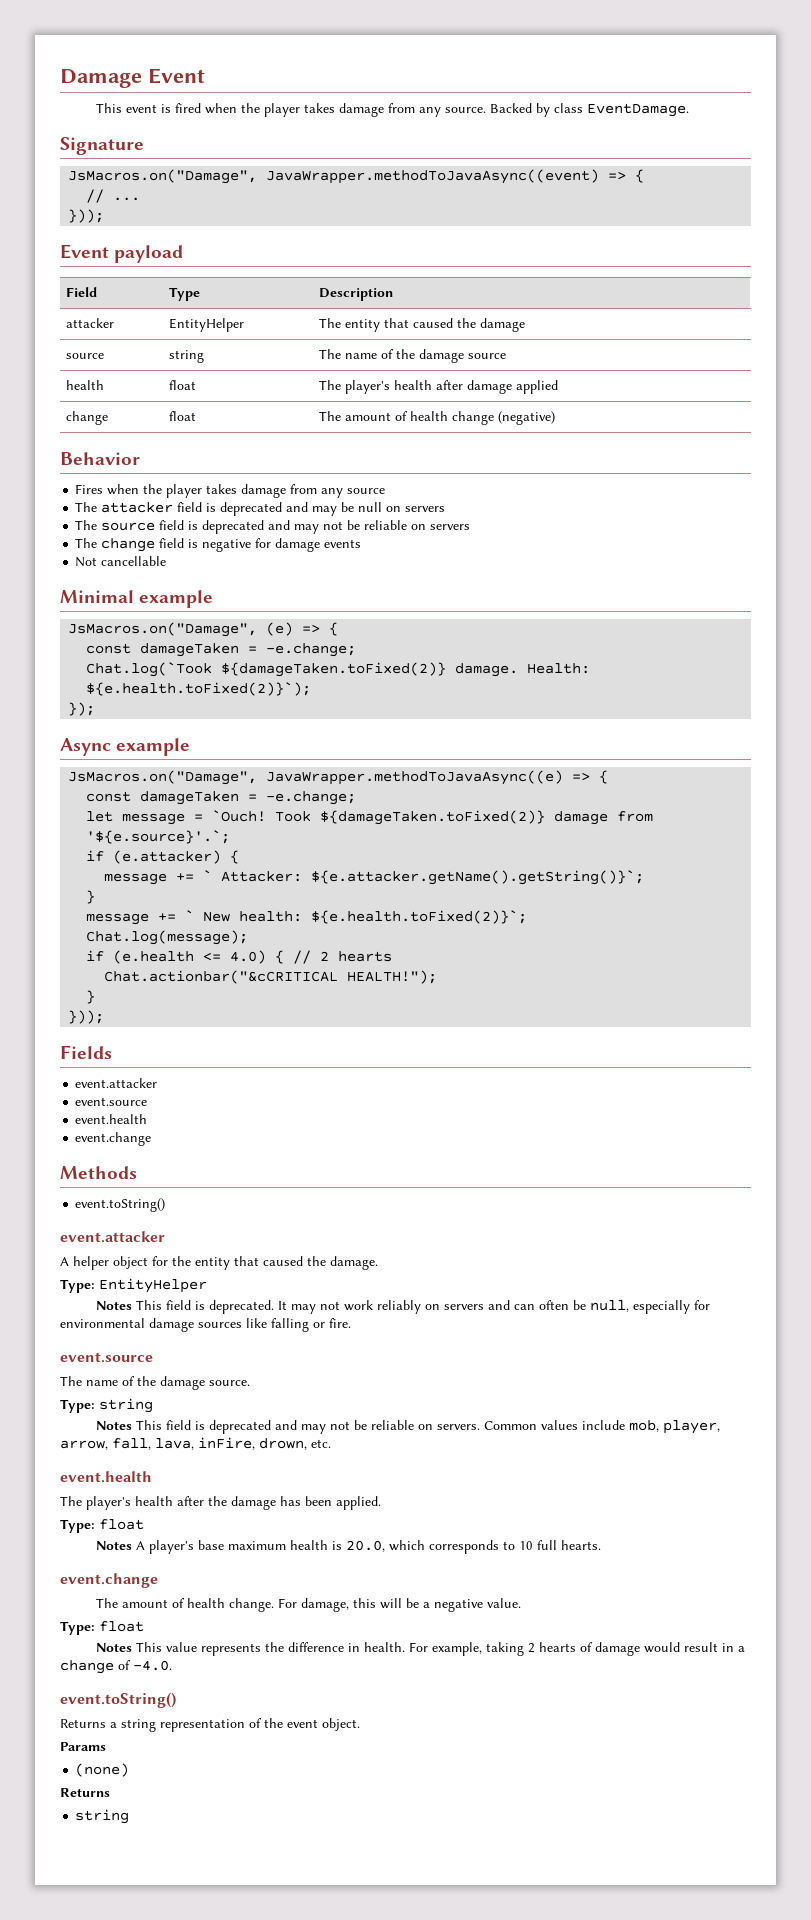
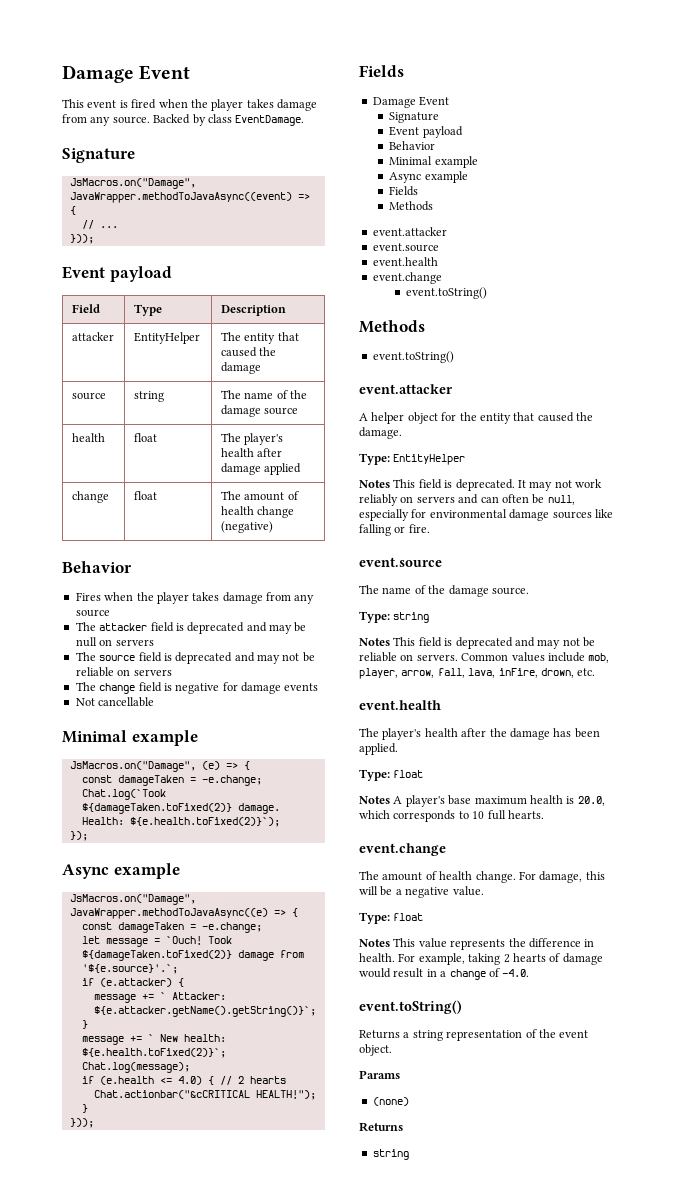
(112, 1052) none -> [372,96,450,108] [389,112,440,123] [389,126,463,138] [389,141,436,150] [389,156,478,168] [389,171,468,183] [389,186,419,196] [389,201,434,211] // Damage Event // Signature // Event payload // Behavior // Minimal example // Async example // Fields // Methods
(152, 1139) none -> [406,287,488,299] // event.toString()

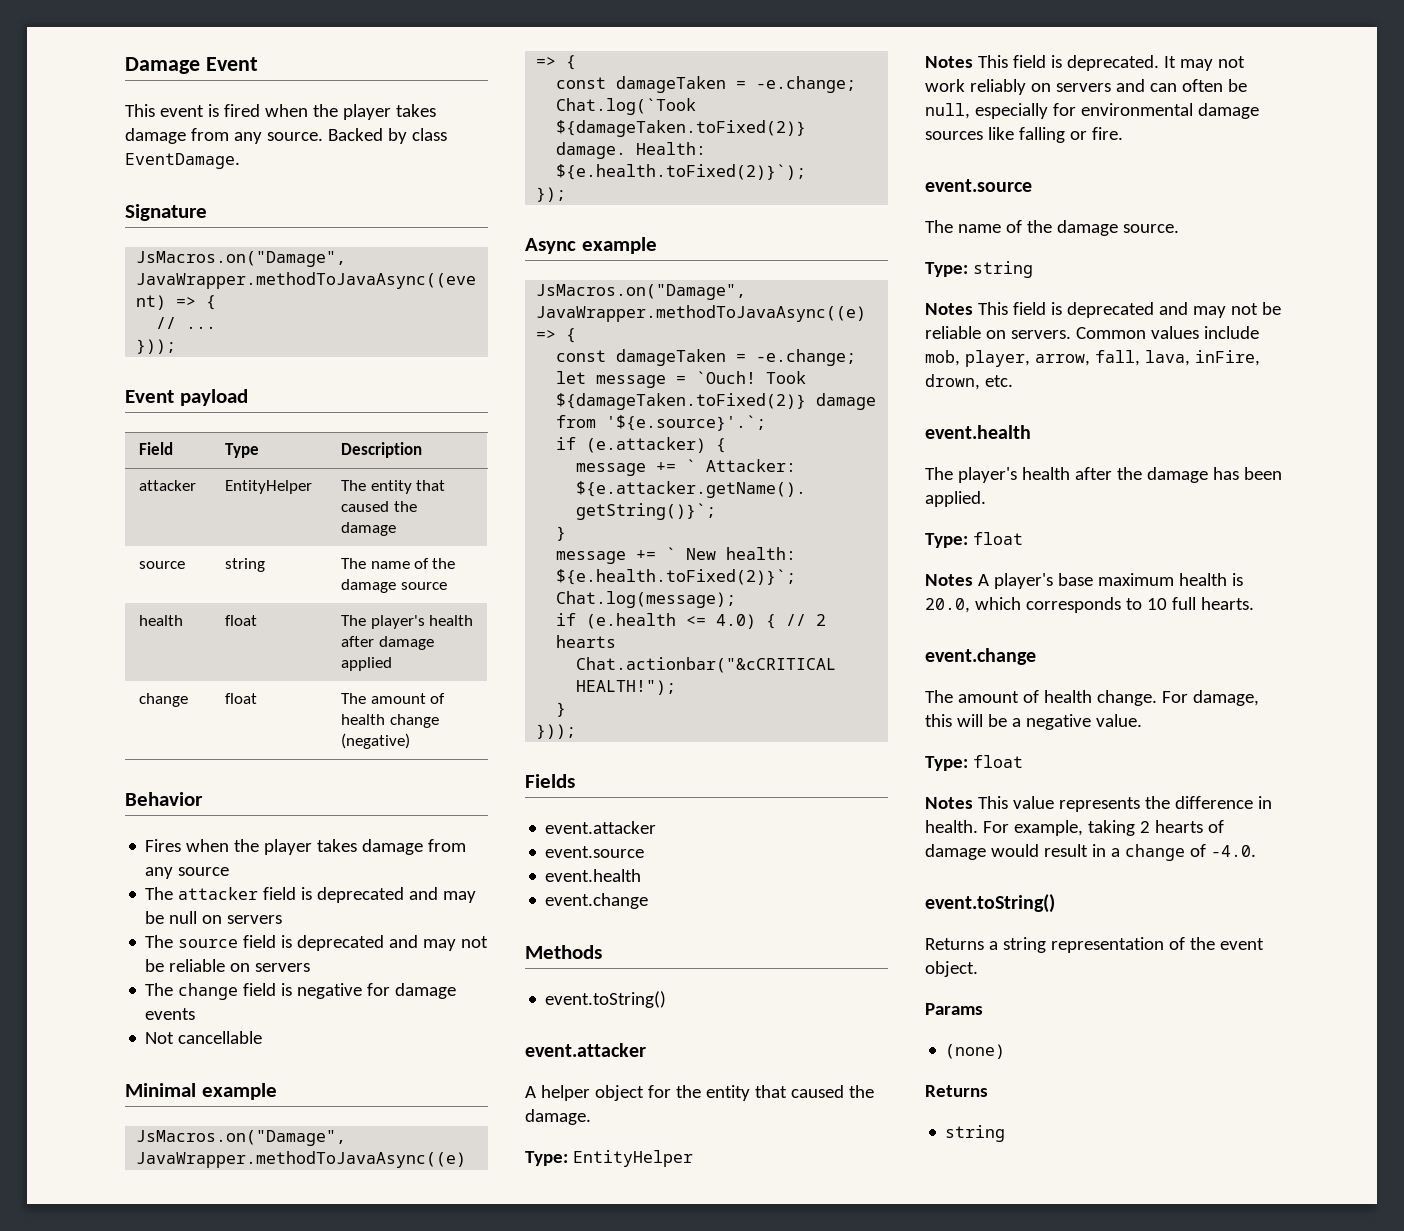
[201,761,220,770] (e) -> [136,1151,467,1168] JavaWrapper.methodToJavaAsync((e)
[372,96,450,108] [389,112,440,123] [389,126,463,138] [389,141,436,150] [389,156,478,168] [389,171,468,183] [389,186,419,196] [389,201,434,211] // Damage Event // Signature // Event payload // Behavior // Minimal example // Async example // Fields // Methods -> (575, 781) none
[406,287,488,299] // event.toString() -> (649, 901) none

